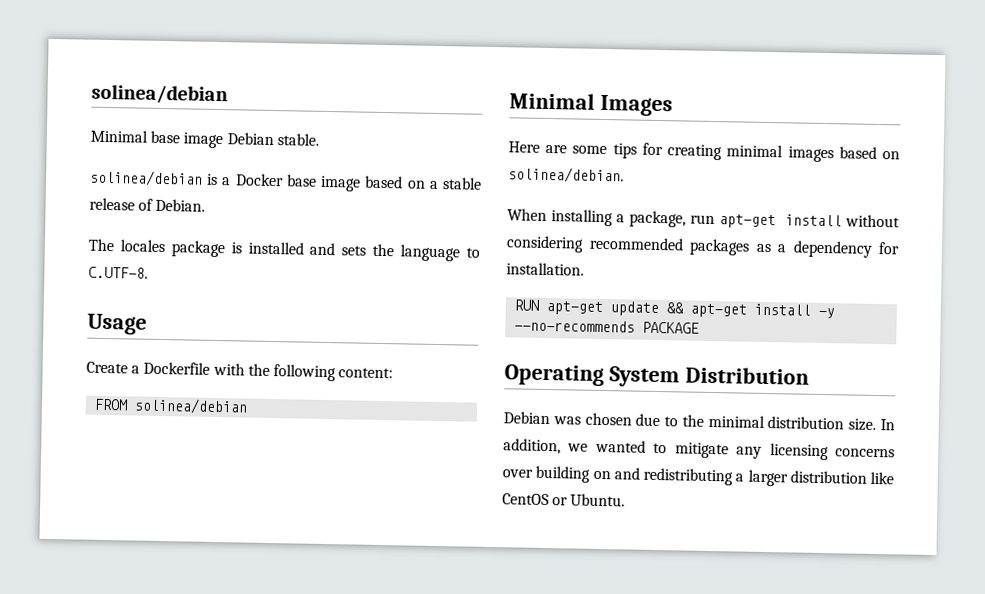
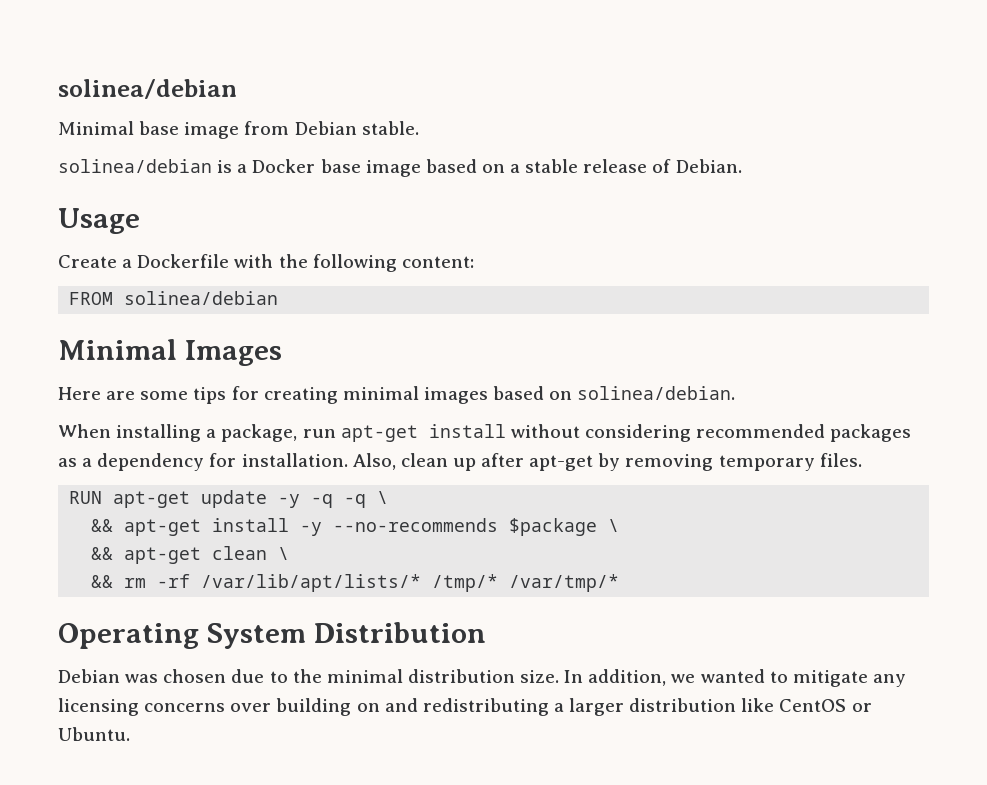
(224, 140) none -> [244,121,290,135] from
[88,238,481,262] [88,266,148,279] // The locales package is installed and sets the language to C.UTF-8. -> (742, 166) none
(584, 269) none -> [352,453,862,471] Also, clean up after apt-get by removing temporary files.
(660, 309) none -> [278,491,389,508] -y -q -q \ //
[642,321,700,334] PACKAGE -> [509,518,620,536] [91,546,290,564] [91,574,620,592] $package \ // && apt-get clean \ // && rm -rf /var/lib/apt/lists/* /tmp/* /var/tmp/*

